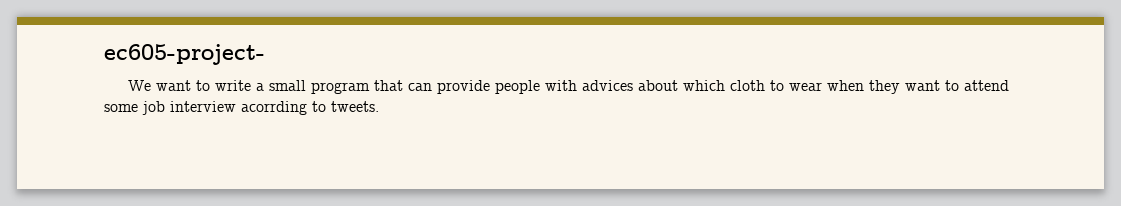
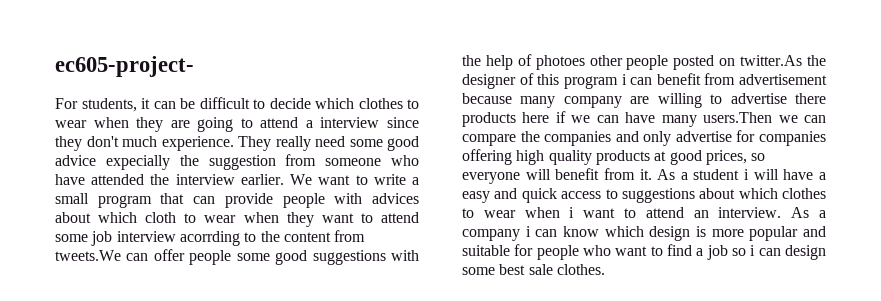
(265, 54) none -> [55,97,419,112] [55,117,419,132] [55,136,419,151] [55,154,419,170] [55,174,284,185] For students, it can be difficult to decide which clothes to wear when they are going to attend a interview since they don't much experience. They really need some good advice expecially the suggestion from someone who have attended the interview earlier.
[331,101,379,112] tweets. -> [260,230,366,242] [55,249,419,265] [462,54,826,70] [462,73,827,89] [462,93,826,108] [462,111,826,127] [462,130,826,146] [462,149,766,165] [462,168,826,184] [462,188,826,203] [462,207,826,218] [462,226,826,241] [462,244,826,260] [462,264,605,275] the content from tweets.We can offer people some good suggestions with the help of photoes other people posted on twitter.As the designer of this program i can benefit from advertisement because many company are willing to advertise there products here if we can have many users.Then we can compare the companies and only advertise for companies offering high quality products at good prices, so everyone will benefit from it. As a student i will have a easy and quick access to suggestions about which clothes to wear when i want to attend an interview. As a company i can know which design is more popular and suitable for people who want to find a job so i can design some best sale clothes.

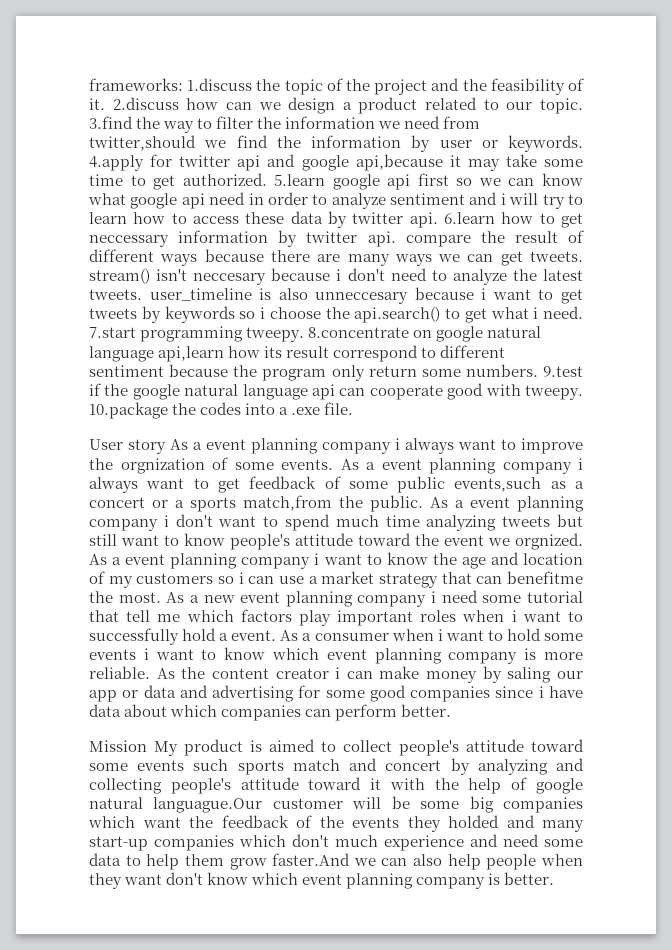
[55,56,194,77] [55,97,419,112] [55,117,419,132] [55,136,419,151] [55,154,419,170] [55,174,420,185] [55,193,420,208] [55,212,419,227] [55,230,366,246] [55,249,419,265] [462,54,826,70] [462,73,827,89] [462,93,826,108] [462,111,826,127] [462,130,826,146] [462,149,766,165] [462,168,826,184] [462,188,826,203] [462,207,826,218] [462,226,826,241] [462,244,826,260] [462,264,605,275] ec605-project- // For students, it can be difficult to decide which clothes to wear when they are going to attend a interview since they don't much experience. They really need some good advice expecially the suggestion from someone who have attended the interview earlier. We want to write a small program that can provide people with advices about which cloth to wear when they want to attend some job interview acorrding to the content from tweets.We can offer people some good suggestions with the help of photoes other people posted on twitter.As the designer of this program i can benefit from advertisement because many company are willing to advertise there products here if we can have many users.Then we can compare the companies and only advertise for companies offering high quality products at good prices, so everyone will benefit from it. As a student i will have a easy and quick access to suggestions about which clothes to wear when i want to attend an interview. As a company i can know which design is more popular and suitable for people who want to find a job so i can design some best sale clothes. -> [89,78,584,95] [89,97,583,114] [89,116,481,133] [89,135,583,152] [89,154,584,171] [89,173,583,190] [88,192,583,209] [89,211,583,228] [89,230,584,247] [89,249,583,266] [89,268,584,285] [89,287,583,304] [89,306,583,323] [89,326,542,342] [89,345,506,362] [89,364,583,381] [89,383,583,400] [89,402,354,419] [89,438,583,454] [89,457,583,474] [89,476,584,493] [89,495,584,512] [89,514,584,531] [89,533,583,550] [89,552,583,569] [89,571,583,588] [89,590,583,607] [89,609,583,626] [89,628,583,645] [89,647,583,664] [89,666,583,683] [89,685,583,702] [89,704,452,721] [89,739,584,756] [89,758,584,775] [89,777,583,794] [89,796,584,813] [88,815,584,832] [89,834,583,851] [89,853,583,870] [89,872,555,889] frameworks: 1.discuss the topic of the project and the feasibility of it. 2.discuss how can we design a product related to our topic. 3.find the way to filter the information we need from twitter,should we find the information by user or keywords. 4.apply for twitter api and google api,because it may take some time to get authorized. 5.learn google api first so we can know what google api need in order to analyze sentiment and i will try to learn how to access these data by twitter api. 6.learn how to get neccessary information by twitter api. compare the result of different ways because there are many ways we can get tweets. stream() isn't neccesary because i don't need to analyze the latest tweets. user_timeline is also unneccesary because i want to get tweets by keywords so i choose the api.search() to get what i need. 7.start programming tweepy. 8.concentrate on google natural language api,learn how its result correspond to different sentiment because the program only return some numbers. 9.test if the google natural language api can cooperate good with tweepy. 10.package the codes into a .exe file. // User story As a event planning company i always want to improve the orgnization of some events. As a event planning company i always want to get feedback of some public events,such as a concert or a sports match,from the public. As a event planning company i don't want to spend much time analyzing tweets but still want to know people's attitude toward the event we orgnized. As a event planning company i want to know the age and location of my customers so i can use a market strategy that can benefitme the most. As a new event planning company i need some tutorial that tell me which factors play important roles when i want to successfully hold a event. As a consumer when i want to hold some events i want to know which event planning company is more reliable. As the content creator i can make money by saling our app or data and advertising for some good companies since i have data about which companies can perform better. // Mission My product is aimed to collect people's attitude toward some events such sports match and concert by analyzing and collecting people's attitude toward it with the help of google natural languague.Our customer will be some big companies which want the feedback of the events they holded and many start-up companies which don't much experience and need some data to help them grow faster.And we can also help people when they want don't know which event planning company is better.

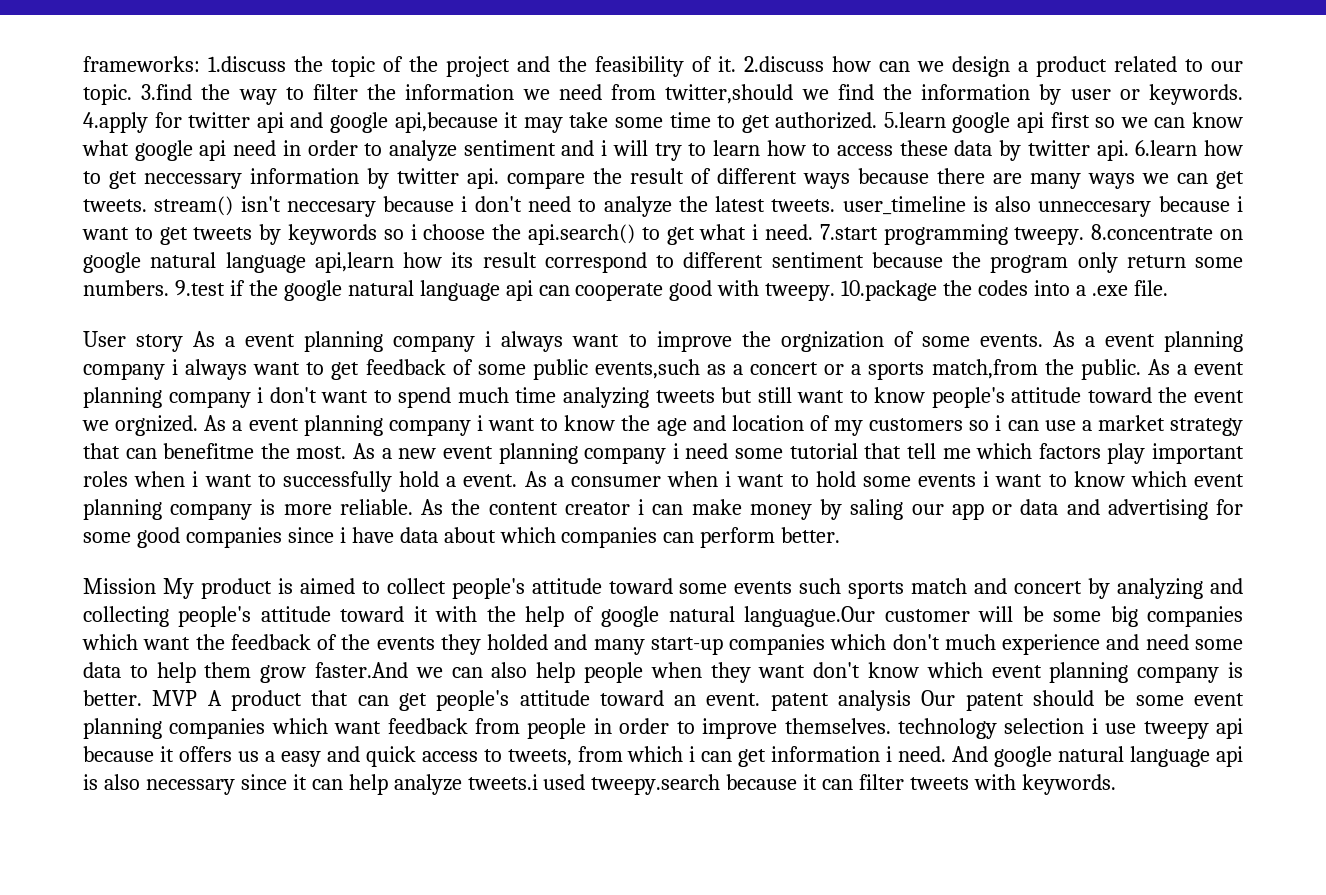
(555, 878) none -> [152,690,1244,711] [83,718,1243,739] [83,746,1244,767] [83,774,1116,795] MVP A product that can get people's attitude toward an event. patent analysis Our patent should be some event planning companies which want feedback from people in order to improve themselves. technology selection i use tweepy api because it offers us a easy and quick access to tweets, from which i can get information i need. And google natural language api is also necessary since it can help analyze tweets.i used tweepy.search because it can filter tweets with keywords.

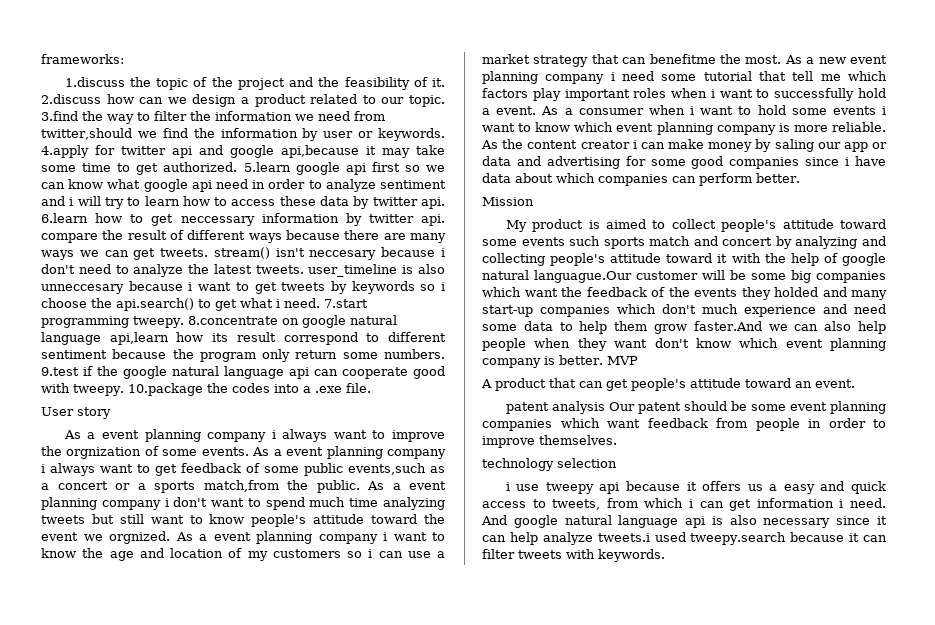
(200, 64) none -> (124, 59) //
(184, 343) none -> (111, 413) //
(156, 586) none -> (534, 201) //
(198, 698) none -> (638, 360) //
(761, 699) none -> (855, 383) //
(891, 726) none -> (617, 440) //
(1085, 726) none -> (617, 463) //

